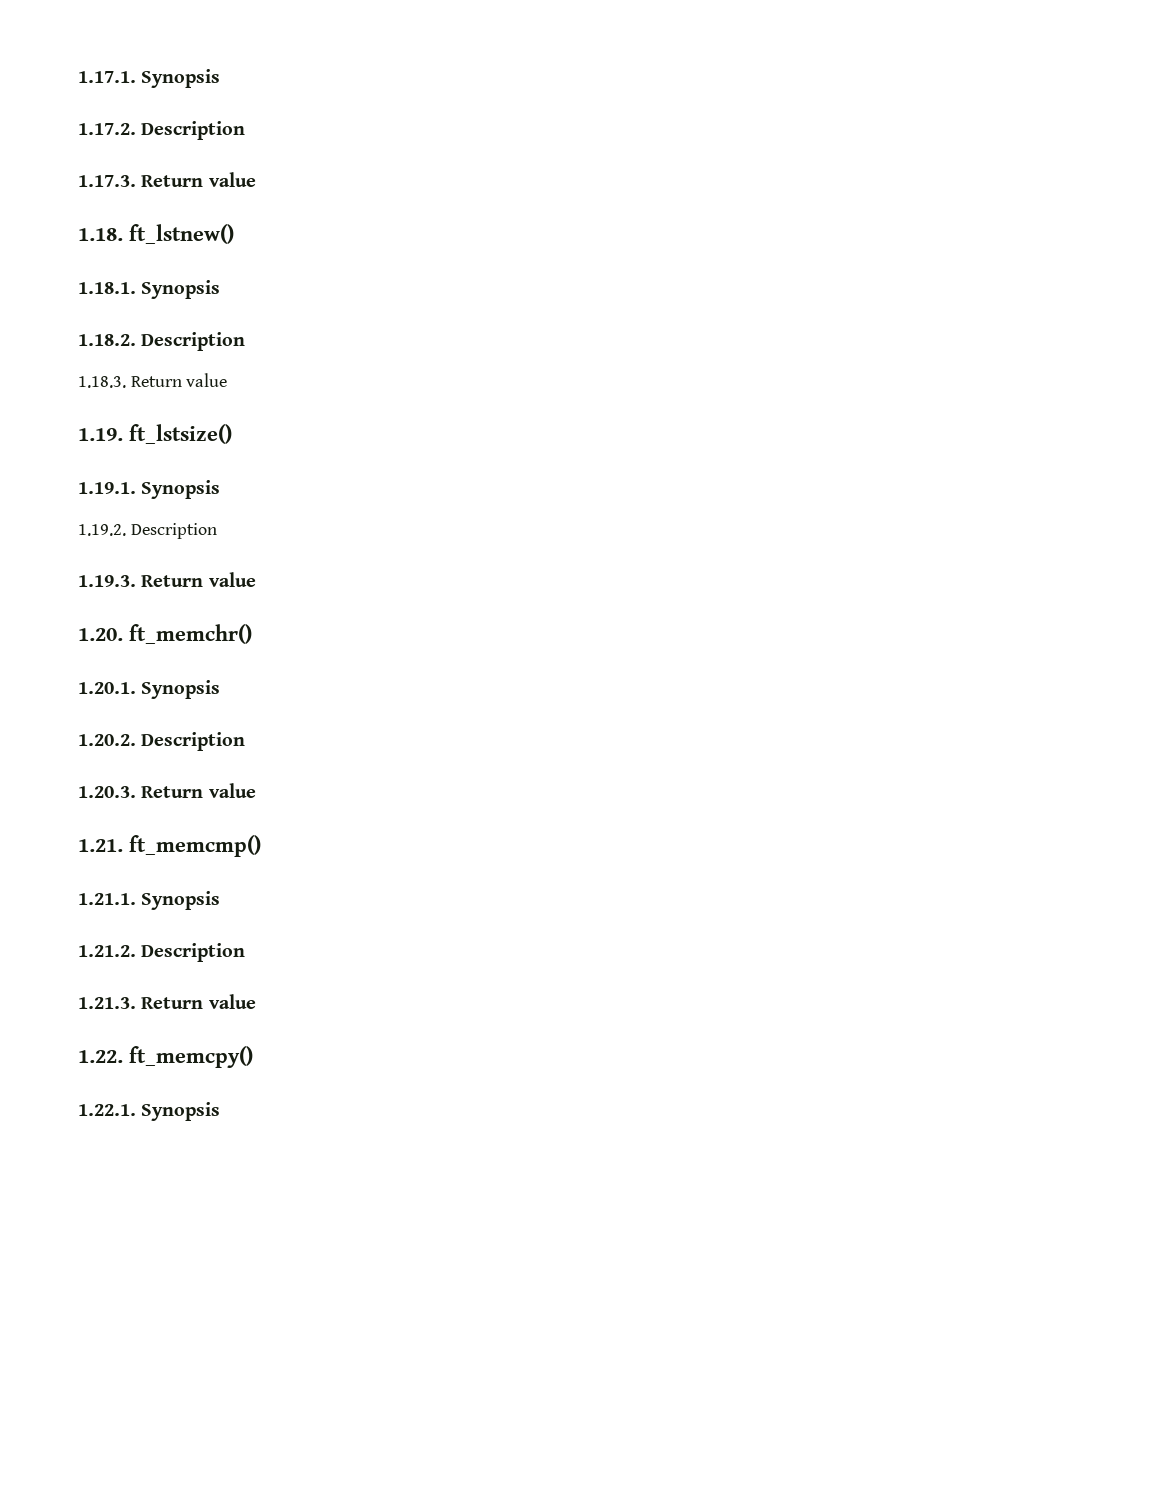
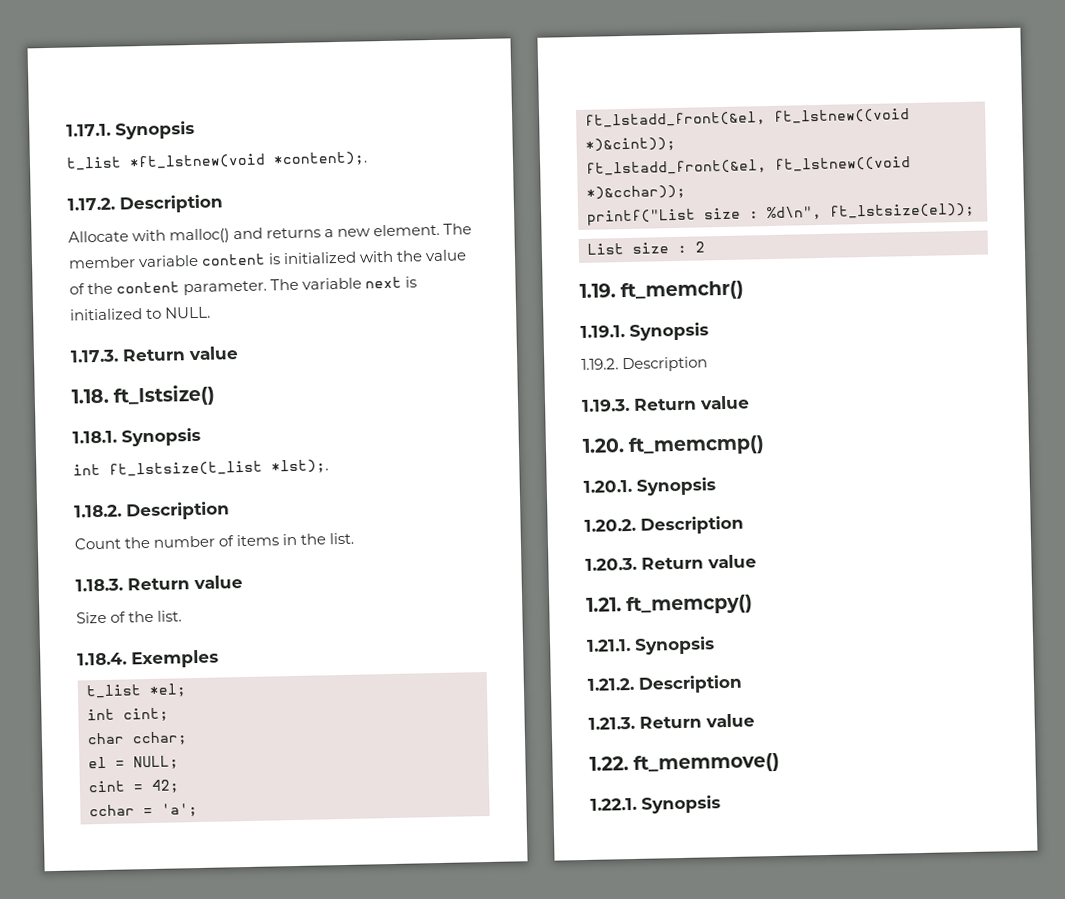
(221, 78) none -> [66,151,368,171] // t_list *ft_lstnew(void *content);.
(246, 130) none -> [68,223,473,244] [68,249,468,269] [69,276,418,296] [69,306,212,321] // Allocate with malloc() and returns a new element. The member variable content is initialized with the value of the content parameter. The variable next is initialized to NULL.
[129,224,234,244] ft_lstnew() -> [113,384,216,407] ft_lstsize()
(221, 289) none -> [73,459,329,477] // int ft_lstsize(t_list *lst);.
[78,373,228,388] 1.18.3. Return value -> [74,532,355,550] [75,575,243,592] [76,610,183,624] [77,649,219,669] [86,683,187,699] [87,707,169,722] [87,731,188,746] [88,755,179,770] [88,779,180,793] [89,803,198,817] [585,108,910,128] [585,136,676,152] [586,156,911,176] [586,184,686,200] [587,202,975,226] [587,241,705,255] Count the number of items in the list. // 1.18.3. Return value // Size of the list. // 1.18.4. Exemples // t_list *el; // int cint; // char cchar; // el = NULL; // cint = 42; // cchar = 'a'; // ft_lstadd_front(&el, ft_lstnew((void *)&cint)); // ft_lstadd_front(&el, ft_lstnew((void *)&cchar)); // printf("List size : %d\n", ft_lstsize(el)); // List size : 2
[129,424,232,444] ft_lstsize() -> [620,280,745,302] ft_memchr()
[129,624,252,644] ft_memchr() -> [628,435,766,456] ft_memcmp()
[129,835,261,857] ft_memcmp() -> [626,594,754,616] ft_memcpy()
[129,1046,253,1068] ft_memcpy() -> [633,752,781,774] ft_memmove()

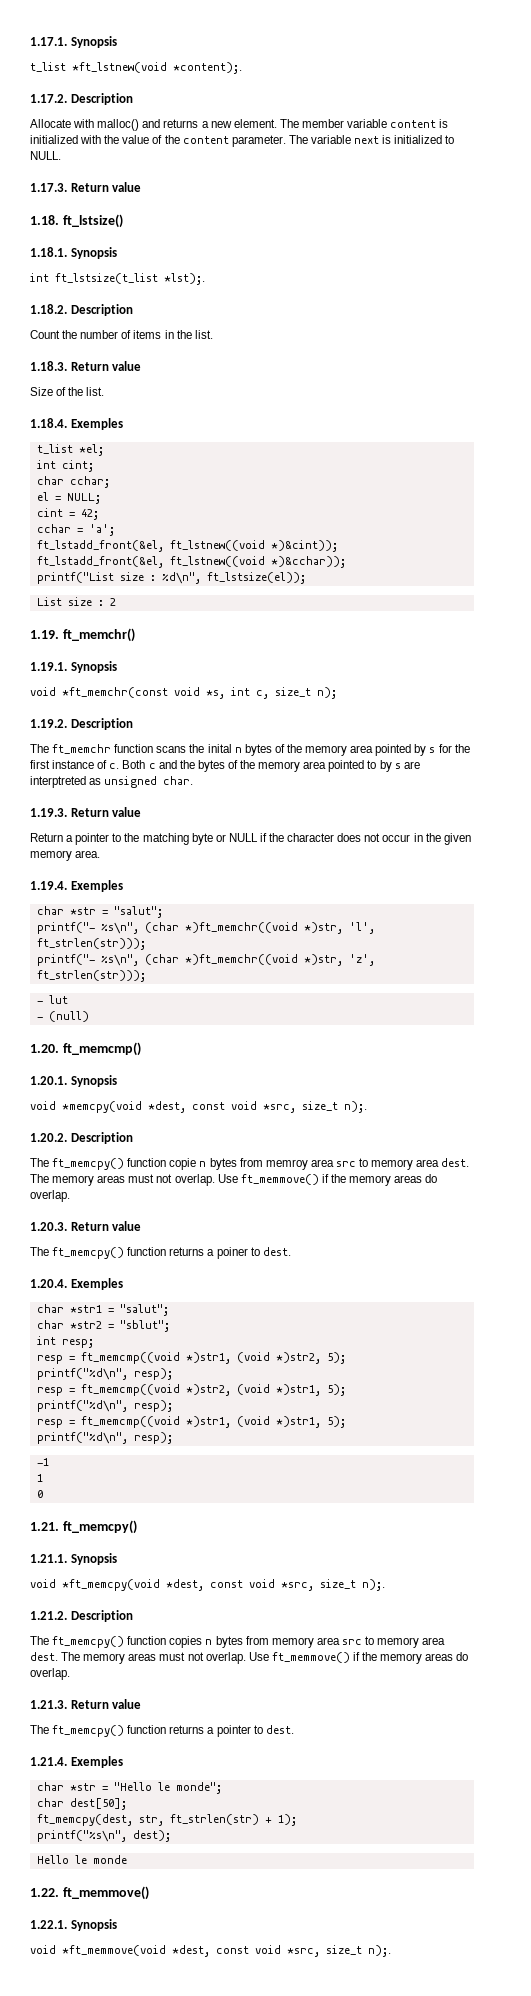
[581,356,709,373] [581,395,750,412] [582,435,766,456] [583,477,716,496] [584,515,744,535] [585,554,757,571] [586,594,754,616] [586,636,715,655] [587,674,743,694] [588,713,755,730] [589,752,781,774] [590,795,721,814] 1.19.2. Description // 1.19.3. Return value // 1.20. ft_memcmp() // 1.20.1. Synopsis // 1.20.2. Description // 1.20.3. Return value // 1.21. ft_memcpy() // 1.21.1. Synopsis // 1.21.2. Description // 1.21.3. Return value // 1.22. ft_memmove() // 1.22.1. Synopsis -> [30,687,337,699] [30,718,133,730] [30,744,470,756] [30,760,420,772] [30,776,194,788] [30,807,142,817] [30,833,471,845] [30,850,101,861] [30,880,123,892] [36,906,163,918] [36,922,375,934] [36,938,146,950] [36,954,375,966] [36,970,146,982] [36,995,68,1004] [36,1011,89,1022] [30,1042,141,1056] [30,1075,117,1087] [30,1101,367,1113] [30,1132,133,1144] [30,1158,470,1170] [30,1174,438,1186] [30,1190,70,1202] [30,1221,142,1231] [30,1247,291,1259] [30,1278,123,1290] [36,1304,169,1316] [36,1320,170,1332] [36,1336,94,1348] [36,1352,346,1364] [36,1368,173,1380] [36,1384,346,1396] [36,1400,173,1412] [36,1416,346,1428] [36,1432,173,1444] [36,1458,49,1466] [36,1474,43,1482] [36,1490,43,1498] [30,1520,137,1534] [30,1553,117,1565] [30,1579,385,1591] [30,1610,133,1622] [30,1636,446,1648] [30,1652,469,1664] [30,1668,70,1680] [30,1699,142,1709] [30,1725,294,1737] [30,1756,123,1768] [36,1782,222,1794] [36,1798,127,1810] [36,1814,297,1826] [36,1830,171,1842] [36,1855,127,1864] [30,1886,149,1900] [30,1919,117,1931] [30,1945,391,1957] void *ft_memchr(const void *s, int c, size_t n); // 1.19.2. Description // The ft_memchr function scans the inital n bytes of the memory area pointed by s for the first instance of c. Both c and the bytes of the memory area pointed to by s are interptreted as unsigned char. // 1.19.3. Return value // Return a pointer to the matching byte or NULL if the character does not occur in the given memory area. // 1.19.4. Exemples // char *str = "salut"; // printf("- %s\n", (char *)ft_memchr((void *)str, 'l', ft_strlen(str))); // printf("- %s\n", (char *)ft_memchr((void *)str, 'z', ft_strlen(str))); // - lut // - (null) // 1.20. ft_memcmp() // 1.20.1. Synopsis // void *memcpy(void *dest, const void *src, size_t n);. // 1.20.2. Description // The ft_memcpy() function copie n bytes from memroy area src to memory area dest. The memory areas must not overlap. Use ft_memmove() if the memory areas do overlap. // 1.20.3. Return value // The ft_memcpy() function returns a poiner to dest. // 1.20.4. Exemples // char *str1 = "salut"; // char *str2 = "sblut"; // int resp; // resp = ft_memcmp((void *)str1, (void *)str2, 5); // printf("%d\n", resp); // resp = ft_memcmp((void *)str2, (void *)str1, 5); // printf("%d\n", resp); // resp = ft_memcmp((void *)str1, (void *)str1, 5); // printf("%d\n", resp); // -1 // 1 // 0 // 1.21. ft_memcpy() // 1.21.1. Synopsis // void *ft_memcpy(void *dest, const void *src, size_t n);. // 1.21.2. Description // The ft_memcpy() function copies n bytes from memory area src to memory area dest. The memory areas must not overlap. Use ft_memmove() if the memory areas do overlap. // 1.21.3. Return value // The ft_memcpy() function returns a pointer to dest. // 1.21.4. Exemples // char *str = "Hello le monde"; // char dest[50]; // ft_memcpy(dest, str, ft_strlen(str) + 1); // printf("%s\n", dest); // Hello le monde // 1.22. ft_memmove() // 1.22.1. Synopsis // void *ft_memmove(void *dest, const void *src, size_t n);.

